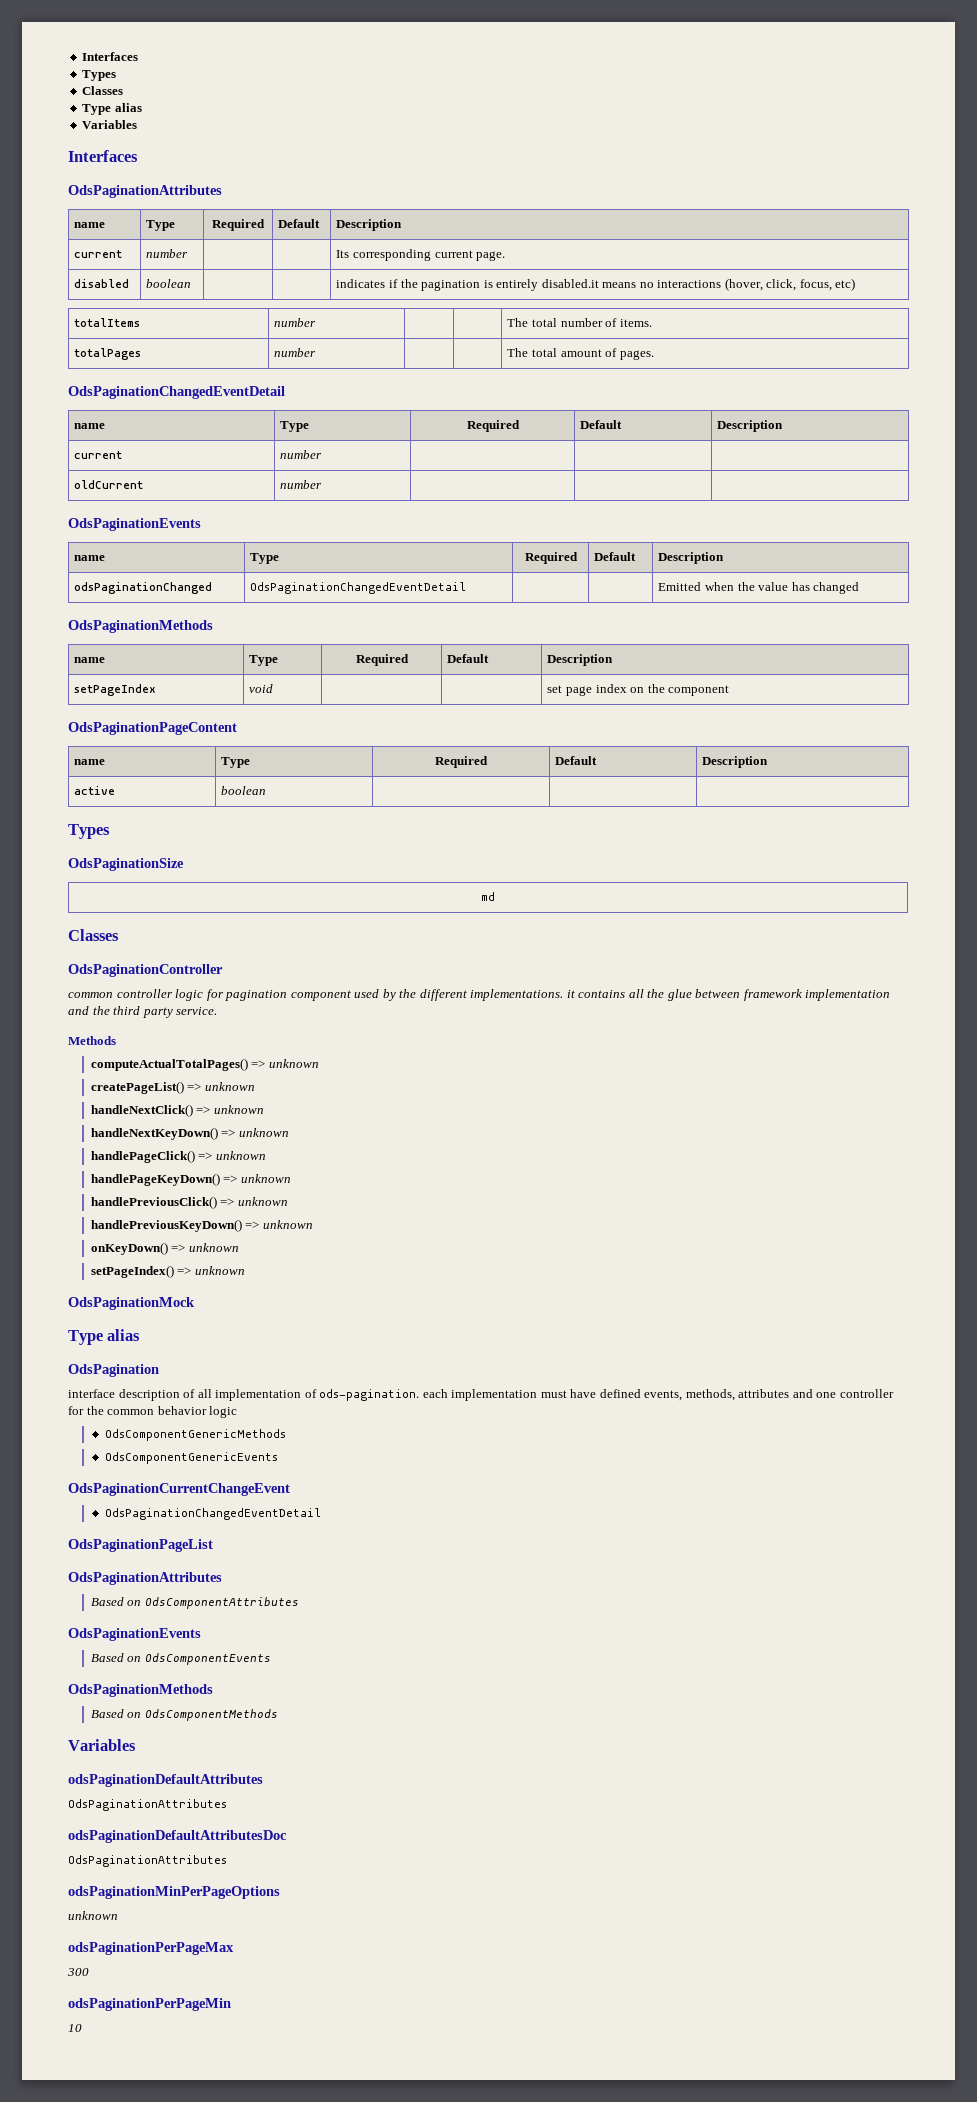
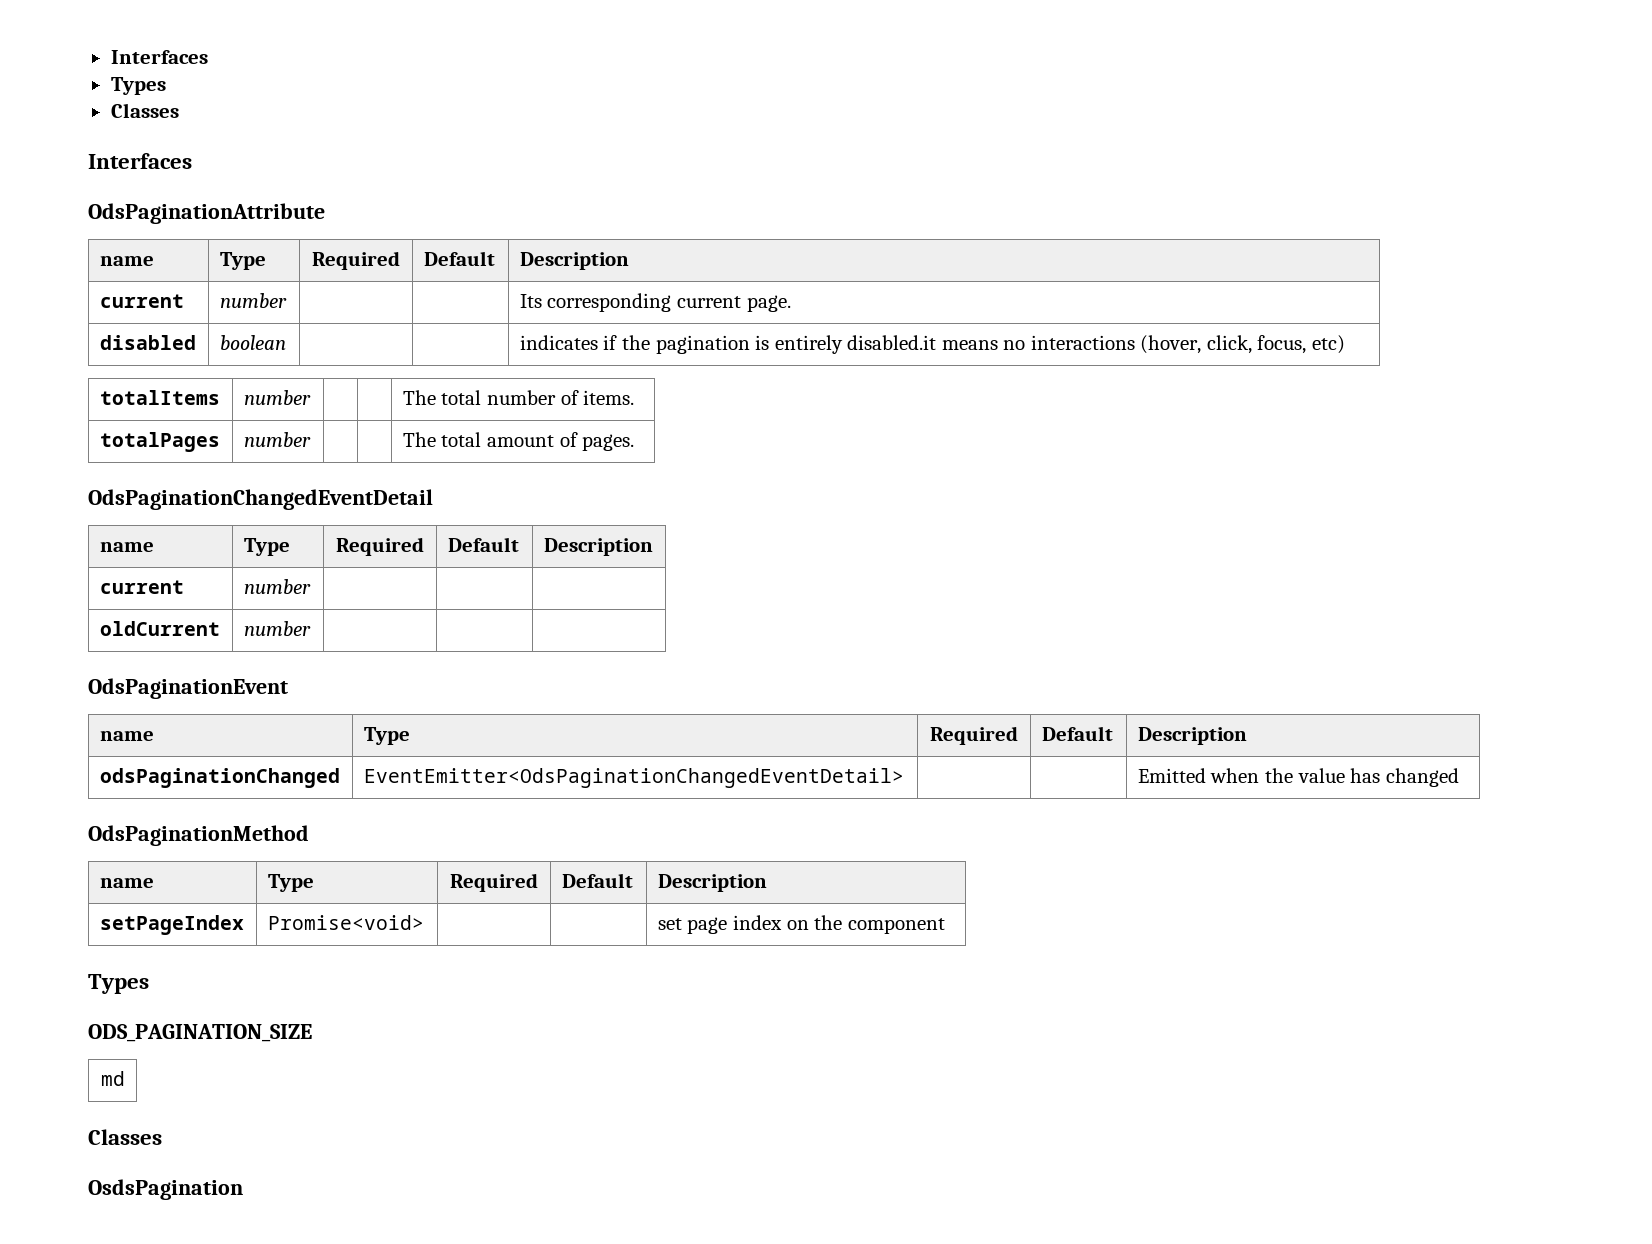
[82,103,142,115] [82,120,138,129] [68,150,138,162] [68,185,222,198] // Type alias // Variables // Interfaces // OdsPaginationAttributes -> [88,153,192,169] [88,203,325,224] // Interfaces // OdsPaginationAttribute
[68,518,201,531] OdsPaginationEvents -> [88,678,288,699] OdsPaginationEvent
[250,582,467,594] OdsPaginationChangedEventDetail -> [363,768,904,788] EventEmitter<OdsPaginationChangedEventDetail>
[68,620,213,633] OdsPaginationMethods -> [88,825,309,846] OdsPaginationMethod
[249,684,274,693] void -> [267,915,424,930] Promise<void>
[68,722,237,735] [74,759,106,765] [221,757,251,768] [435,756,488,768] [555,756,598,765] [702,756,769,768] [74,786,116,795] [221,786,267,795] [68,824,110,839] [68,858,184,871] // OdsPaginationPageContent // name | Type | Required | Default | Description // active | boolean | | | // Types // OdsPaginationSize -> [88,974,149,994] [88,1024,312,1042] // Types // ODS_PAGINATION_SIZE
[68,964,223,977] [68,989,891,1001] [68,1006,218,1018] [68,1036,116,1045] [90,1058,319,1071] [90,1081,255,1094] [90,1104,264,1117] [90,1127,289,1140] [90,1150,266,1163] [90,1173,291,1186] [90,1196,288,1209] [90,1219,313,1232] [90,1242,239,1255] [90,1265,245,1278] [68,1297,195,1310] [68,1329,141,1345] [68,1364,159,1377] [68,1389,894,1401] [68,1406,238,1418] [105,1429,287,1441] [105,1452,279,1464] [68,1483,290,1496] [105,1508,322,1520] [68,1539,213,1552] [68,1572,222,1585] [90,1597,299,1609] [68,1628,201,1641] [90,1653,271,1665] [68,1684,213,1697] [90,1709,278,1721] [68,1739,136,1751] [68,1774,263,1787] [68,1799,227,1811] [68,1830,287,1843] [68,1855,227,1867] [68,1886,280,1899] [68,1911,118,1920] [68,1942,234,1955] [67,1968,89,1976] [68,1998,231,2011] [68,2024,82,2032] OdsPaginationController // common controller logic for pagination component used by the different implementations. it contains all the glue between framework implementation and the third party service. // Methods // computeActualTotalPages() => unknown // createPageList() => unknown // handleNextClick() => unknown // handleNextKeyDown() => unknown // handlePageClick() => unknown // handlePageKeyDown() => unknown // handlePreviousClick() => unknown // handlePreviousKeyDown() => unknown // onKeyDown() => unknown // setPageIndex() => unknown // OdsPaginationMock // Type alias // OdsPagination // interface description of all implementation of ods-pagination. each implementation must have defined events, methods, attributes and one controller for the common behavior logic // OdsComponentGenericMethods // OdsComponentGenericEvents // OdsPaginationCurrentChangeEvent // OdsPaginationChangedEventDetail // OdsPaginationPageList // OdsPaginationAttributes // Based on OdsComponentAttributes // OdsPaginationEvents // Based on OdsComponentEvents // OdsPaginationMethods // Based on OdsComponentMethods // Variables // odsPaginationDefaultAttributes // OdsPaginationAttributes // odsPaginationDefaultAttributesDoc // OdsPaginationAttributes // odsPaginationMinPerPageOptions // unknown // odsPaginationPerPageMax // 300 // odsPaginationPerPageMin // 10 -> [88,1179,243,1200] OsdsPagination

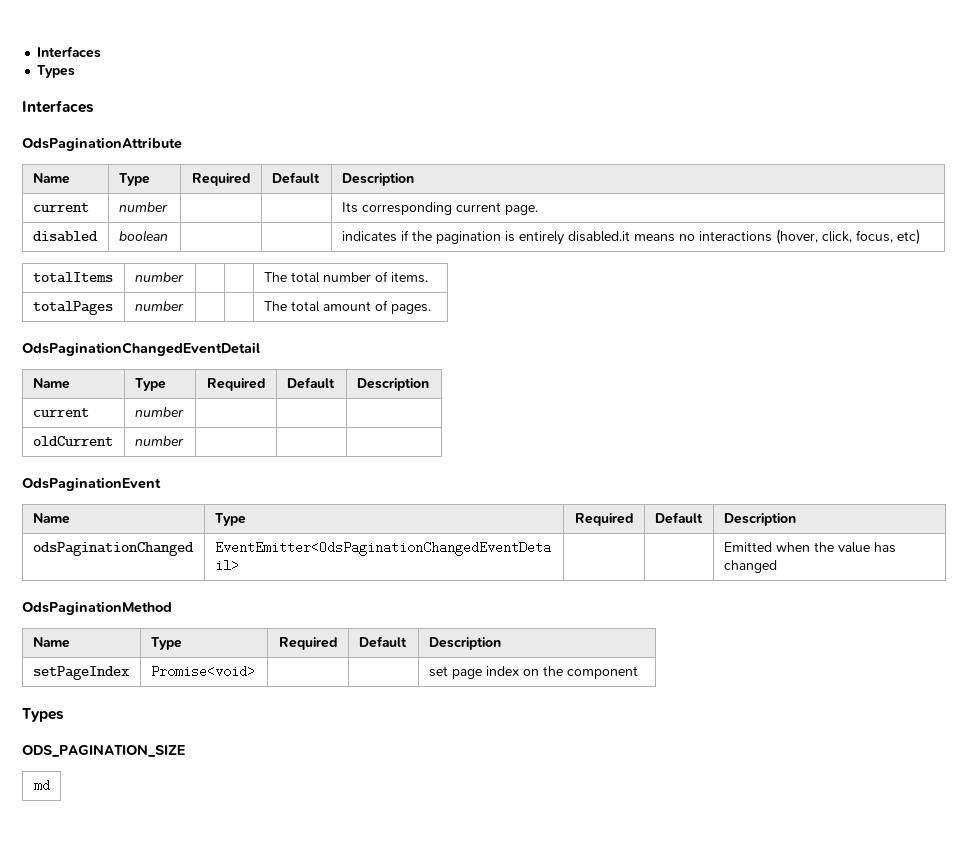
[110,103,179,118] // Classes -> (76, 71) none
[99,256,154,266] name -> [32,173,70,184] Name
[99,542,154,552] name -> [32,378,70,389] Name
[99,731,154,741] name -> [32,513,70,524] Name
[99,878,154,888] name -> [32,637,70,648] Name
[88,1129,162,1145] [88,1179,243,1200] // Classes // OsdsPagination -> (50, 785) none

